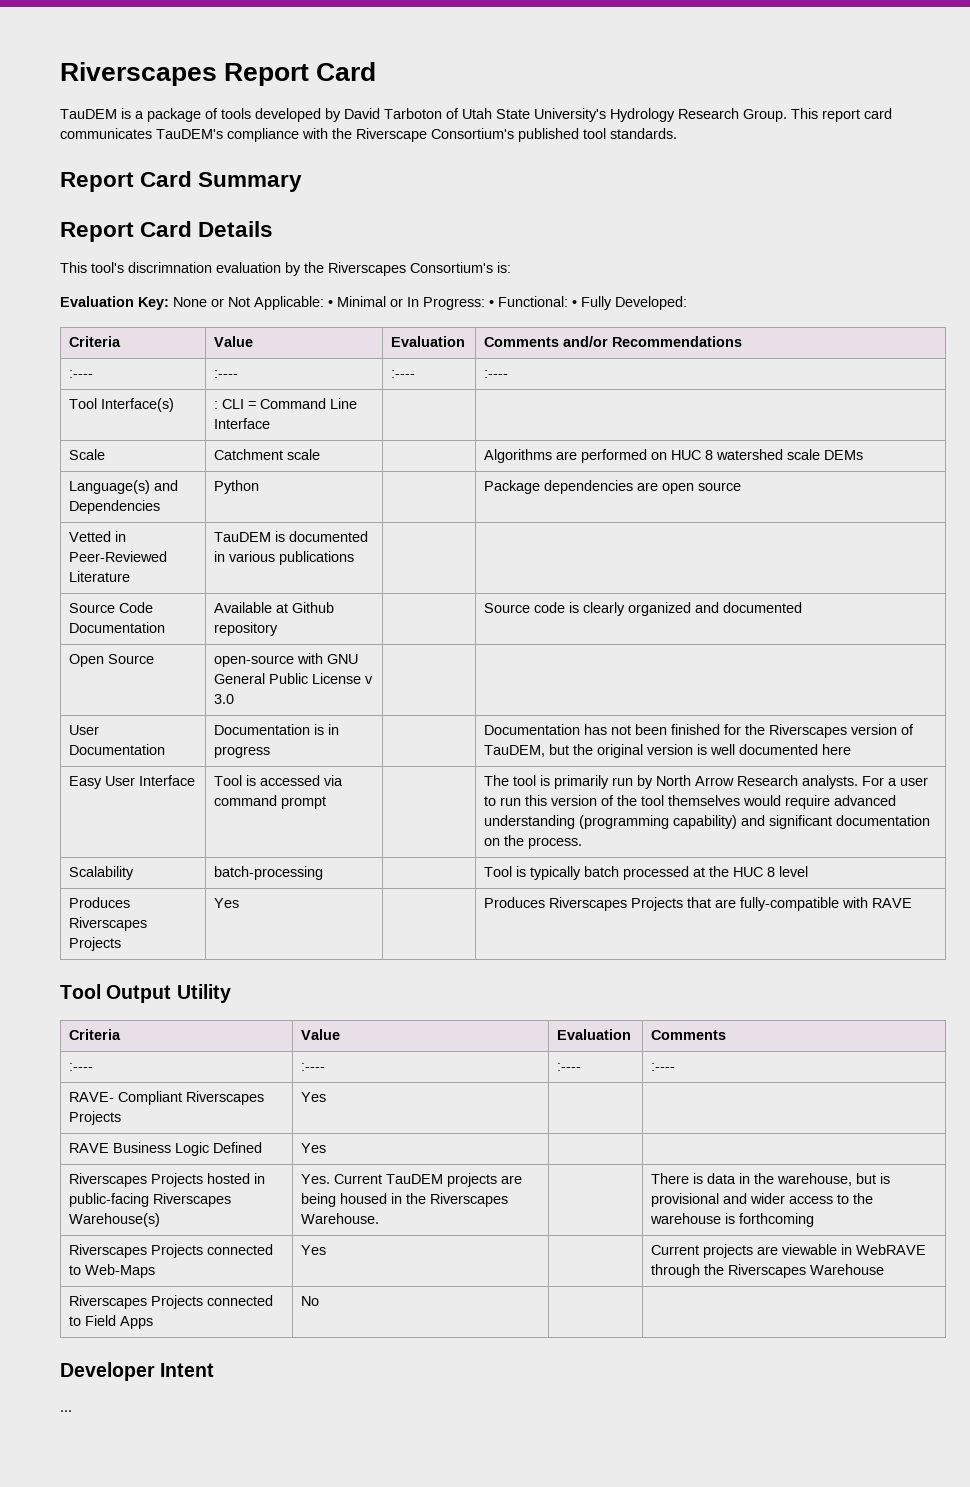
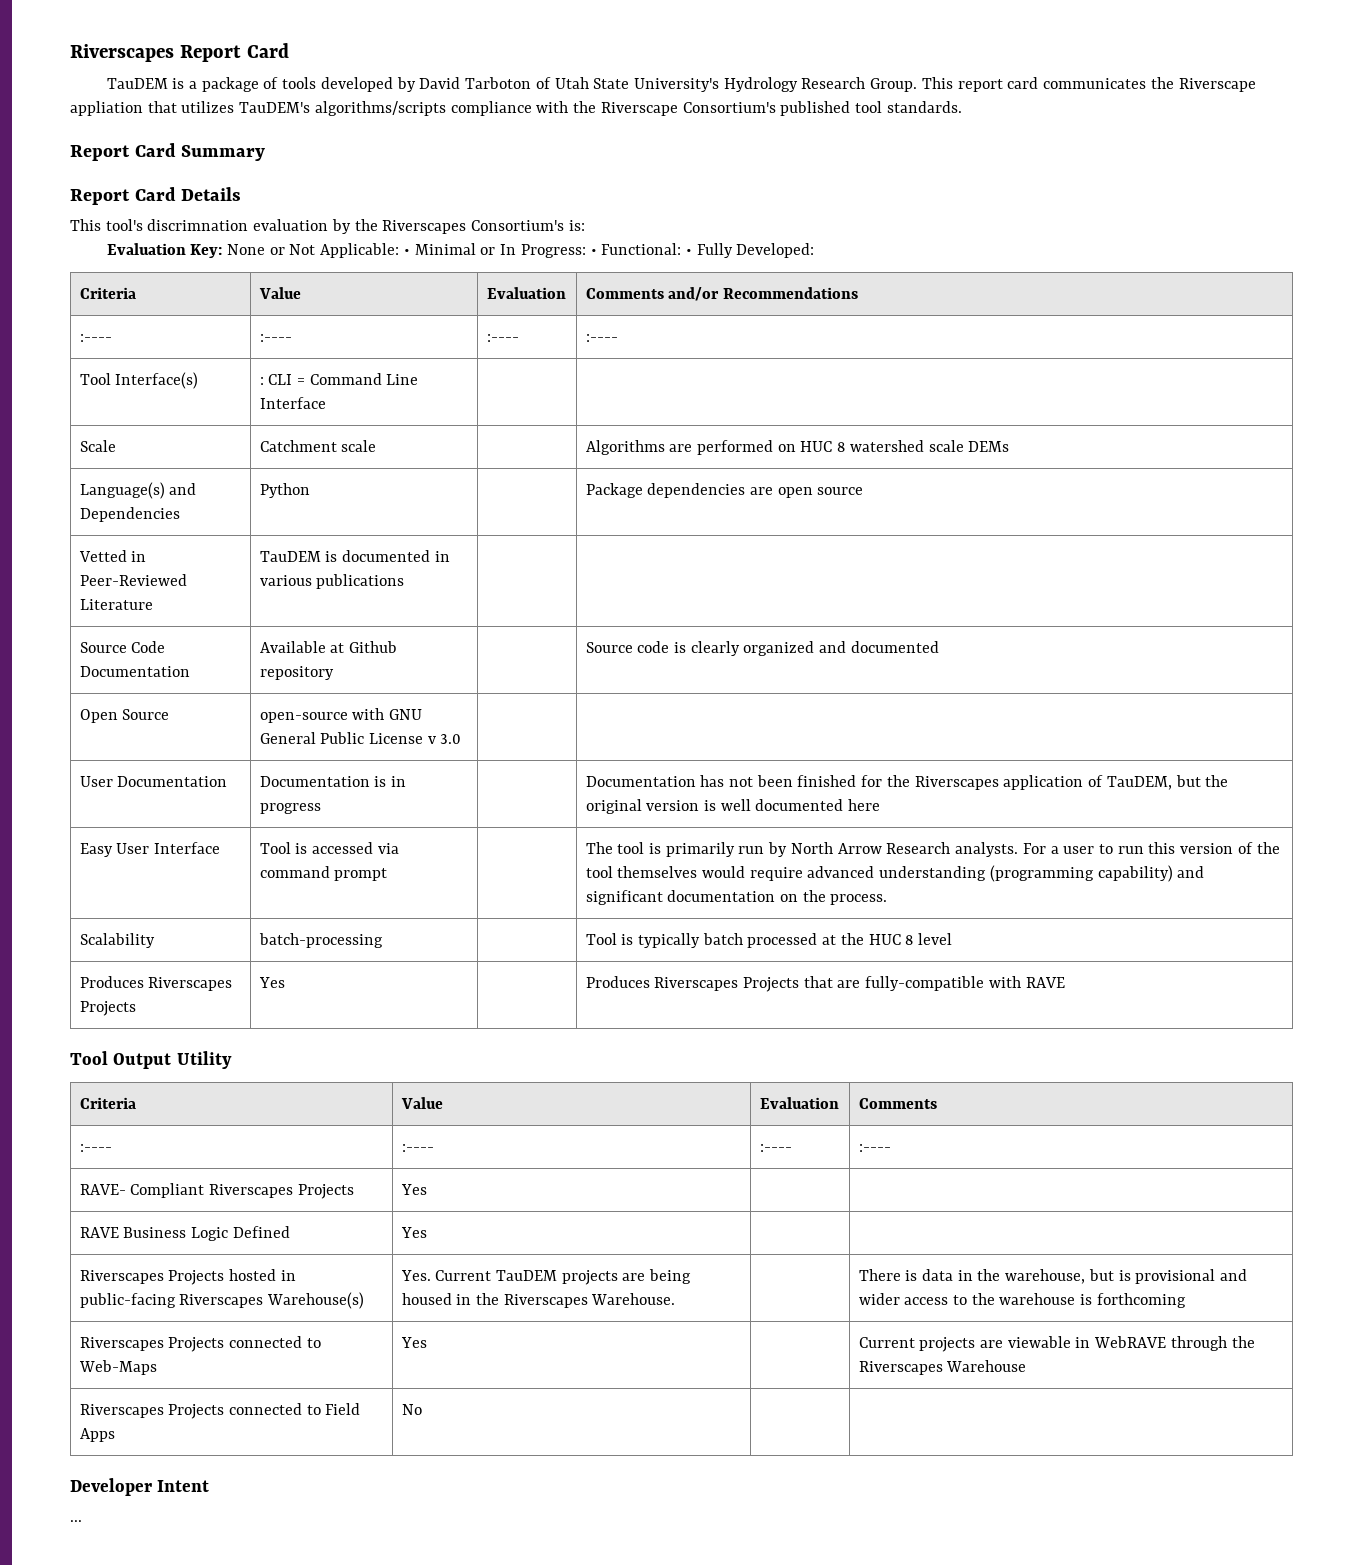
[156,129,223,139] TauDEM's -> [1150,77,1256,92] [70,101,446,116] the Riverscape appliation that utilizes TauDEM's algorithms/scripts
[851,724,898,735] version -> [1003,775,1084,790] application

